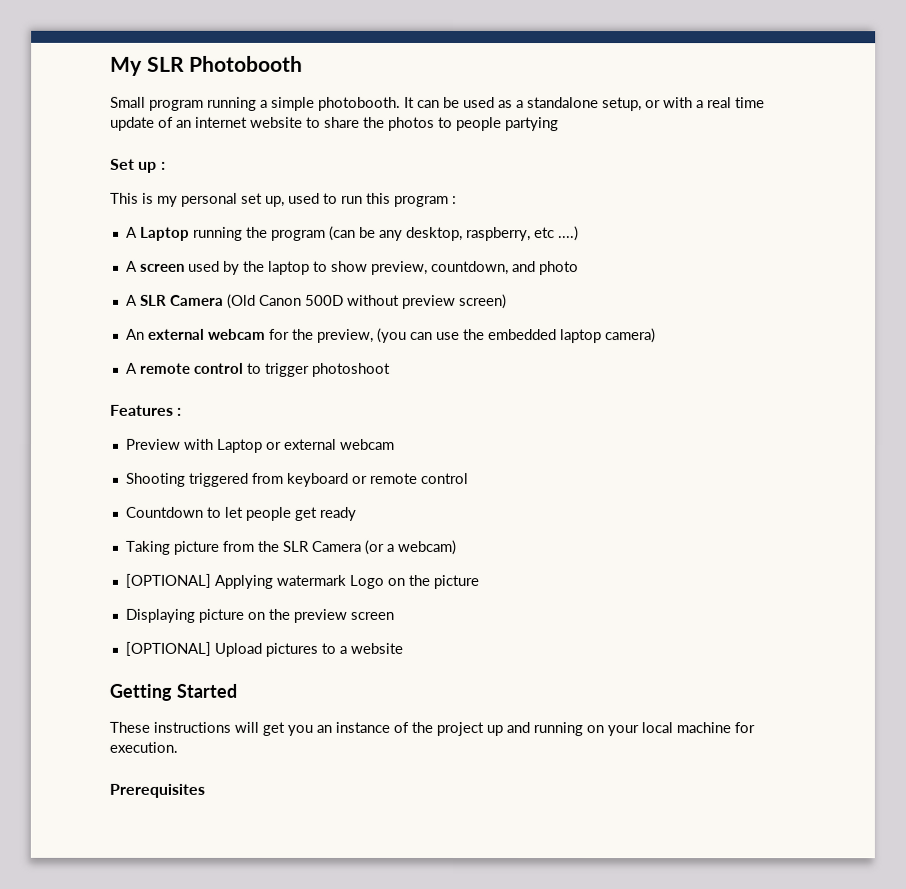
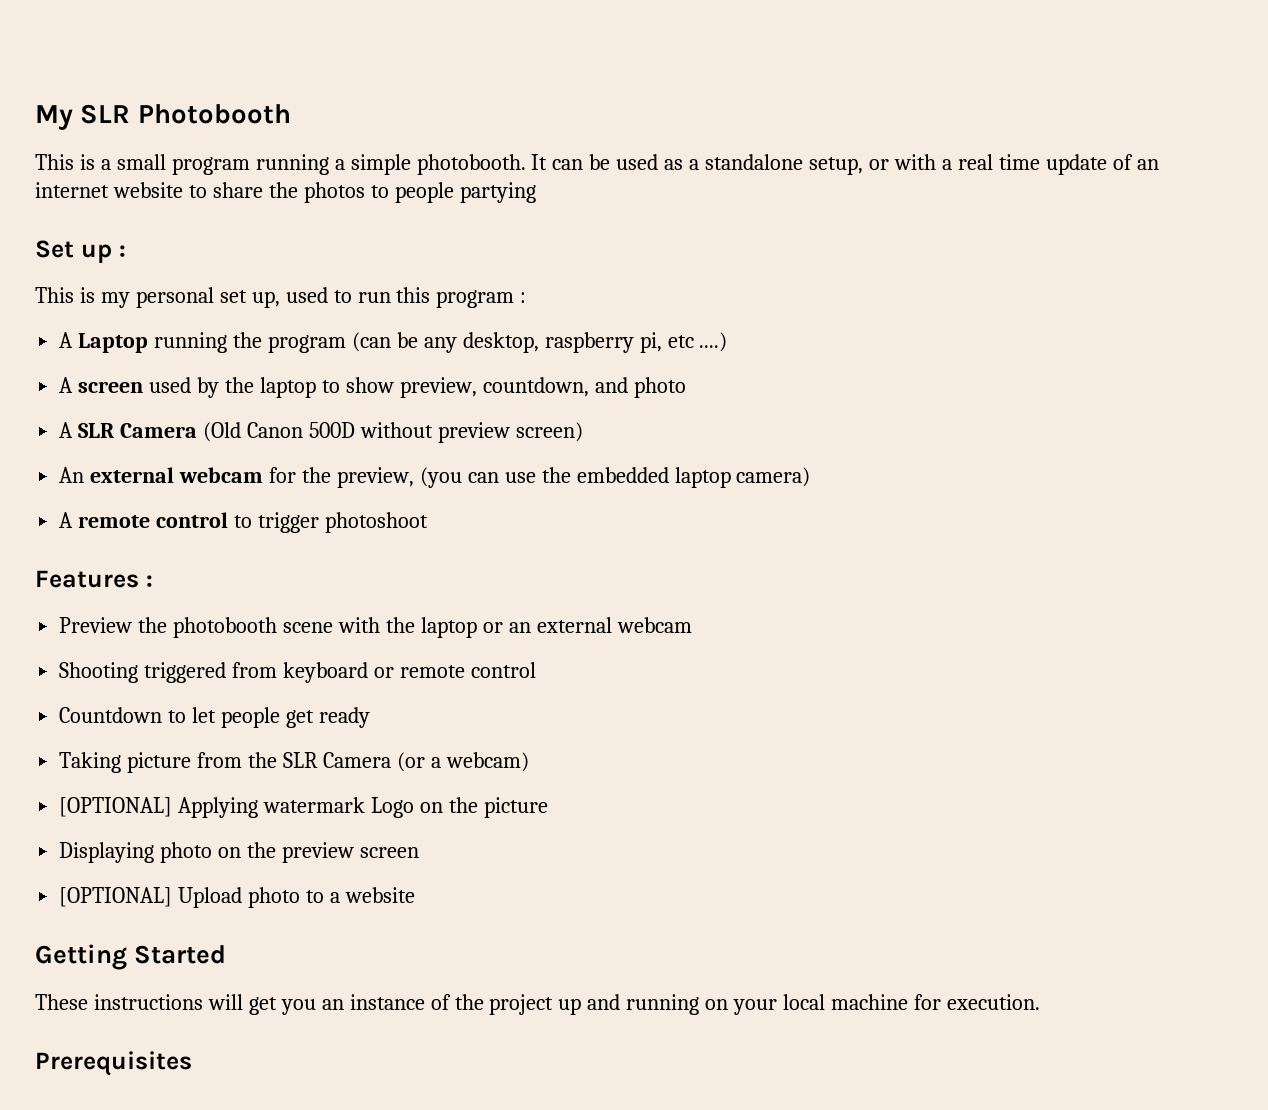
[110,96,146,108] Small -> [35,154,166,170] This is a small
[465,227,531,242] raspberry, -> [544,332,662,353] raspberry pi,
[182,438,282,453] with Laptop or -> [138,617,531,638] the photobooth scene with the laptop or an
[197,608,244,623] picture -> [160,842,213,863] photo
[264,642,318,657] pictures -> [248,887,301,908] photo

